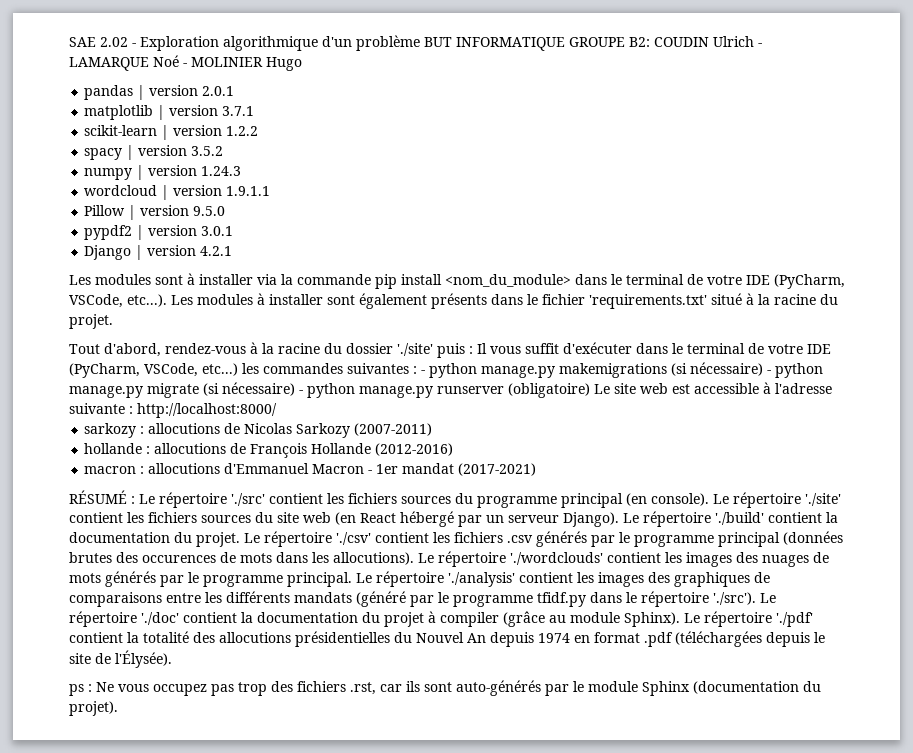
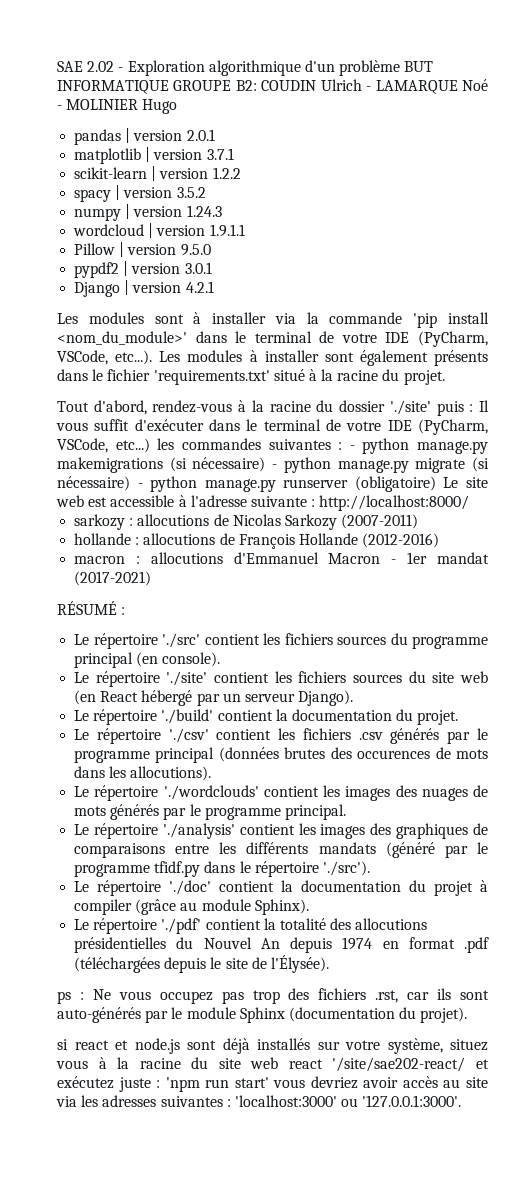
[375,274,571,289] pip install <nom_du_module> -> [413,312,489,328] [57,331,187,345] 'pip install <nom_du_module>'
(135, 500) none -> (126, 611) //
(709, 499) none -> (221, 659) //
(619, 519) none -> (354, 698) //
(240, 539) none -> (459, 717) //
(414, 558) none -> (212, 773) //
(352, 579) none -> (346, 812) //
(756, 598) none -> (370, 868) //
(680, 619) none -> (309, 907) //
(118, 708) none -> [57,1038,488,1054] [56,1057,489,1072] [57,1076,488,1092] [56,1095,462,1107] // si react et node.js sont déjà installés sur votre système, situez vous à la racine du site web react '/site/sae202-react/ et exécutez juste : 'npm run start' vous devriez avoir accès au site via les adresses suivantes : 'localhost:3000' ou '127.0.0.1:3000'.

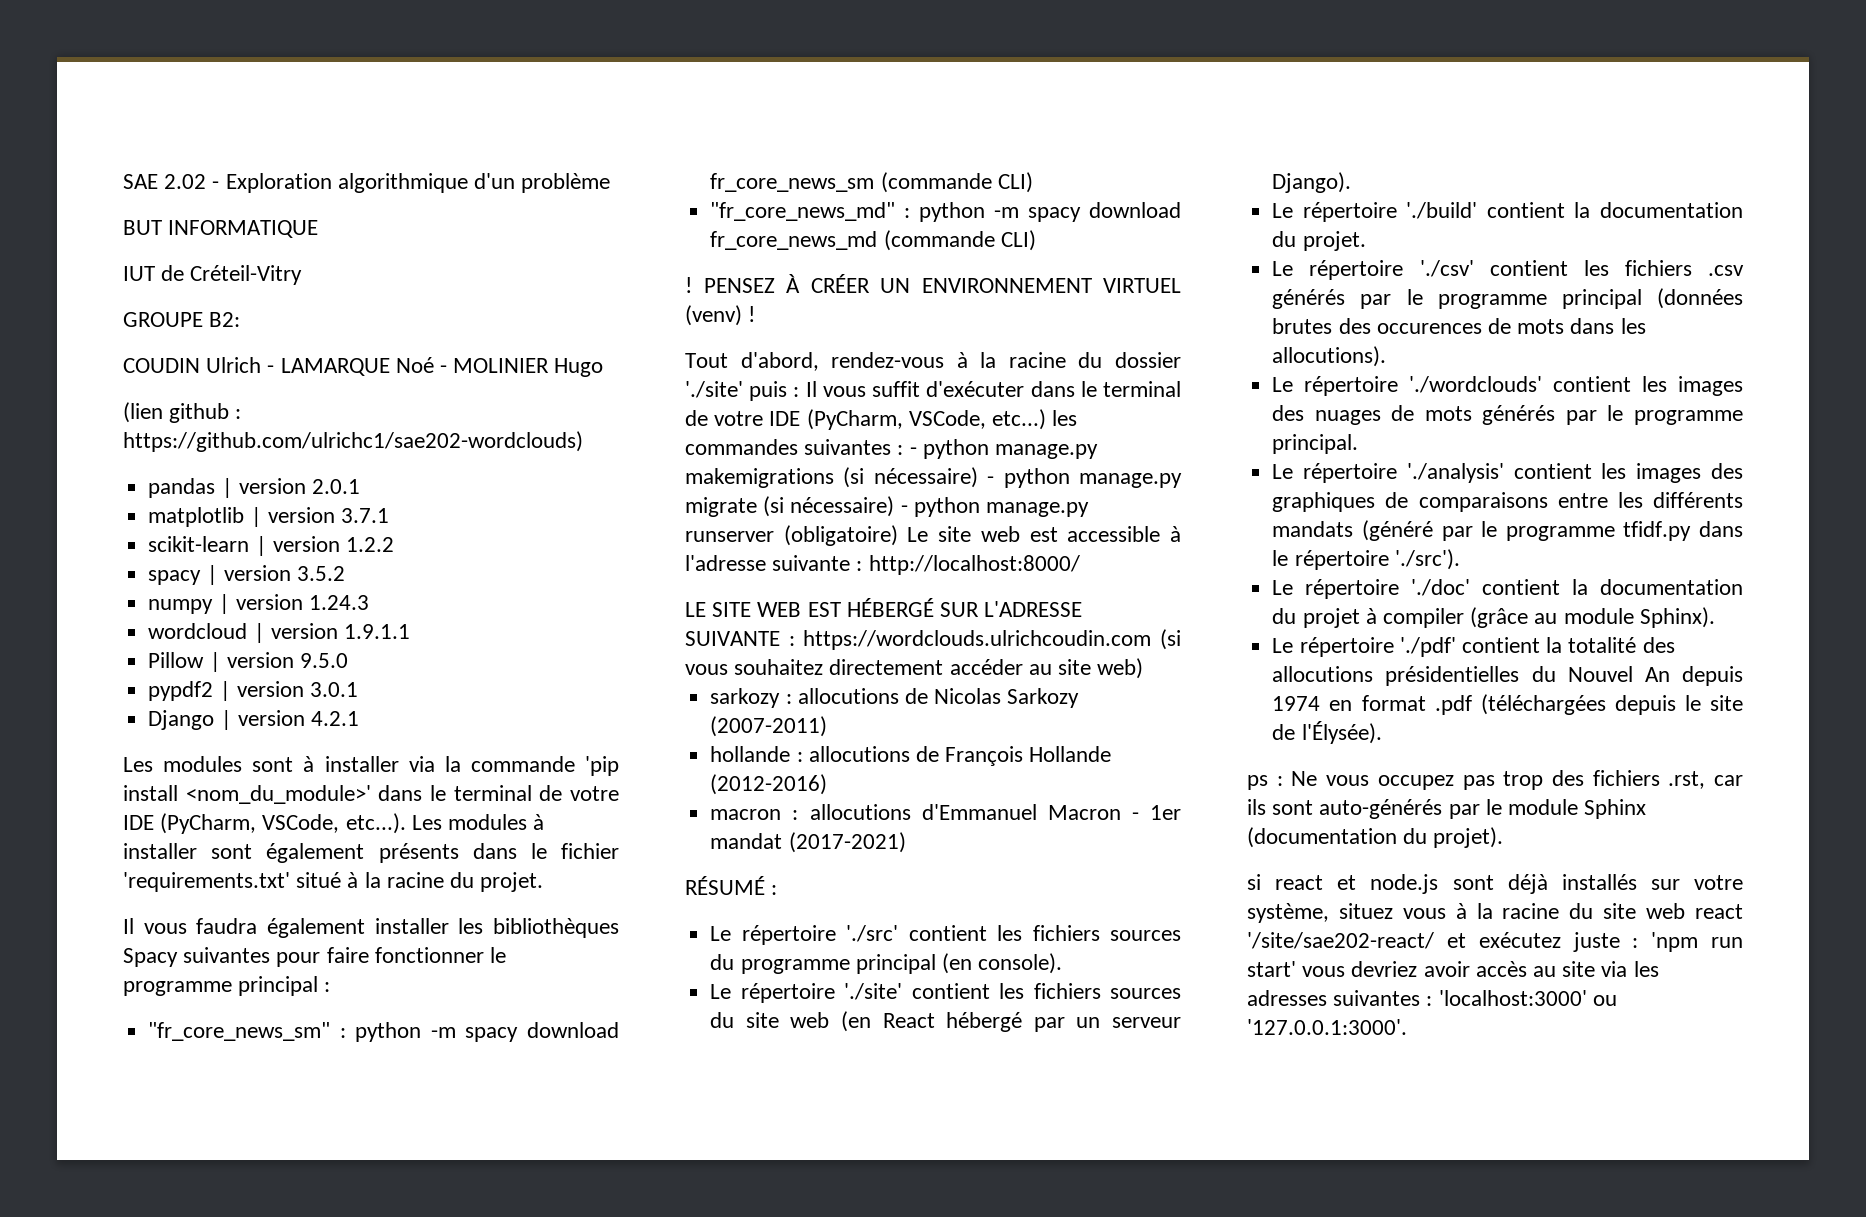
(401, 68) none -> (611, 183) //
(169, 87) none -> [123,265,303,285] // IUT de Créteil-Vitry //
(257, 85) none -> (241, 319) //
(178, 106) none -> [123,402,242,423] [123,431,583,452] // (lien github : https://github.com/ulrichc1/sae202-wordclouds)
(445, 377) none -> [123,918,619,938] [123,947,507,967] [123,976,331,996] [148,1022,619,1042] [710,172,1033,193] [710,202,1181,222] [710,230,1036,251] [685,274,1181,293] [685,305,756,326] // Il vous faudra également installer les bibliothèques Spacy suivantes pour faire fonctionner le programme principal : // "fr_core_news_sm" : python -m spacy download fr_core_news_sm (commande CLI) // "fr_core_news_md" : python -m spacy download fr_core_news_md (commande CLI) // ! PENSEZ À CRÉER UN ENVIRONNEMENT VIRTUEL (venv) !
(470, 503) none -> [685,598,1083,617] [685,629,1181,650] [685,658,1144,679] // LE SITE WEB EST HÉBERGÉ SUR L'ADRESSE SUIVANTE : https://wordclouds.ulrichcoudin.com (si vous souhaitez directement accéder au site web)

